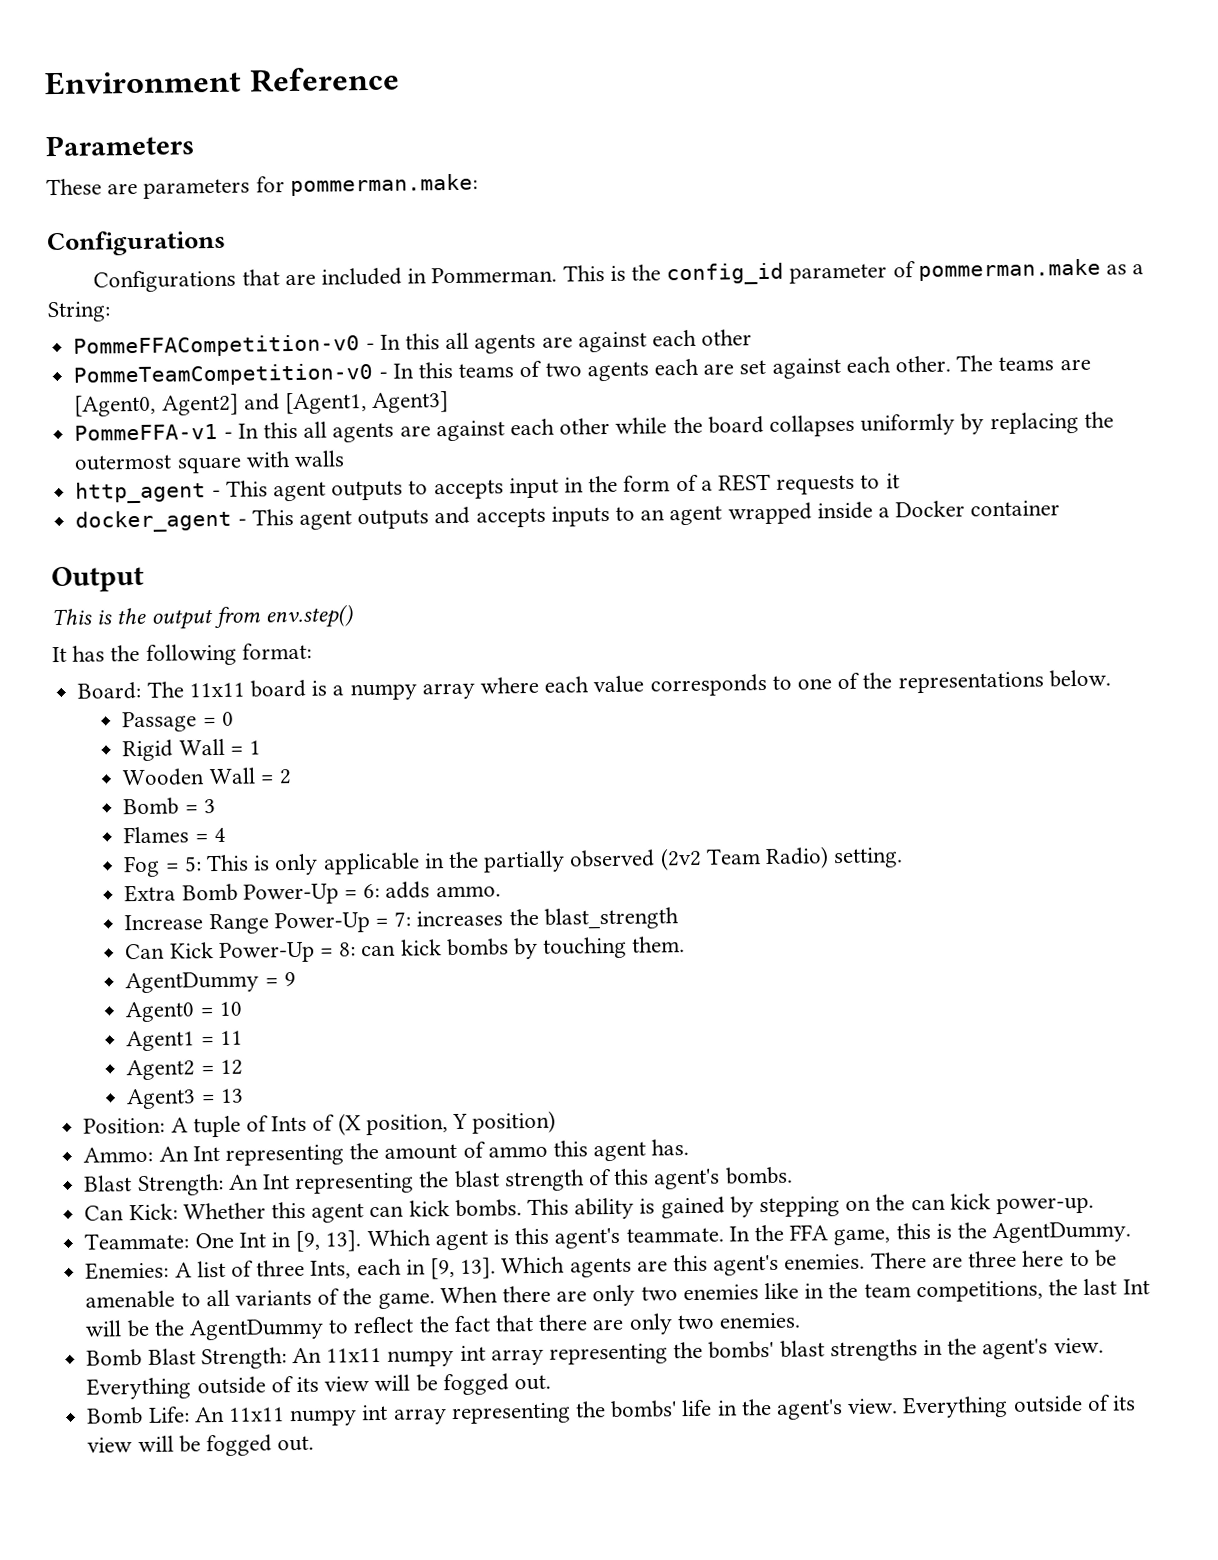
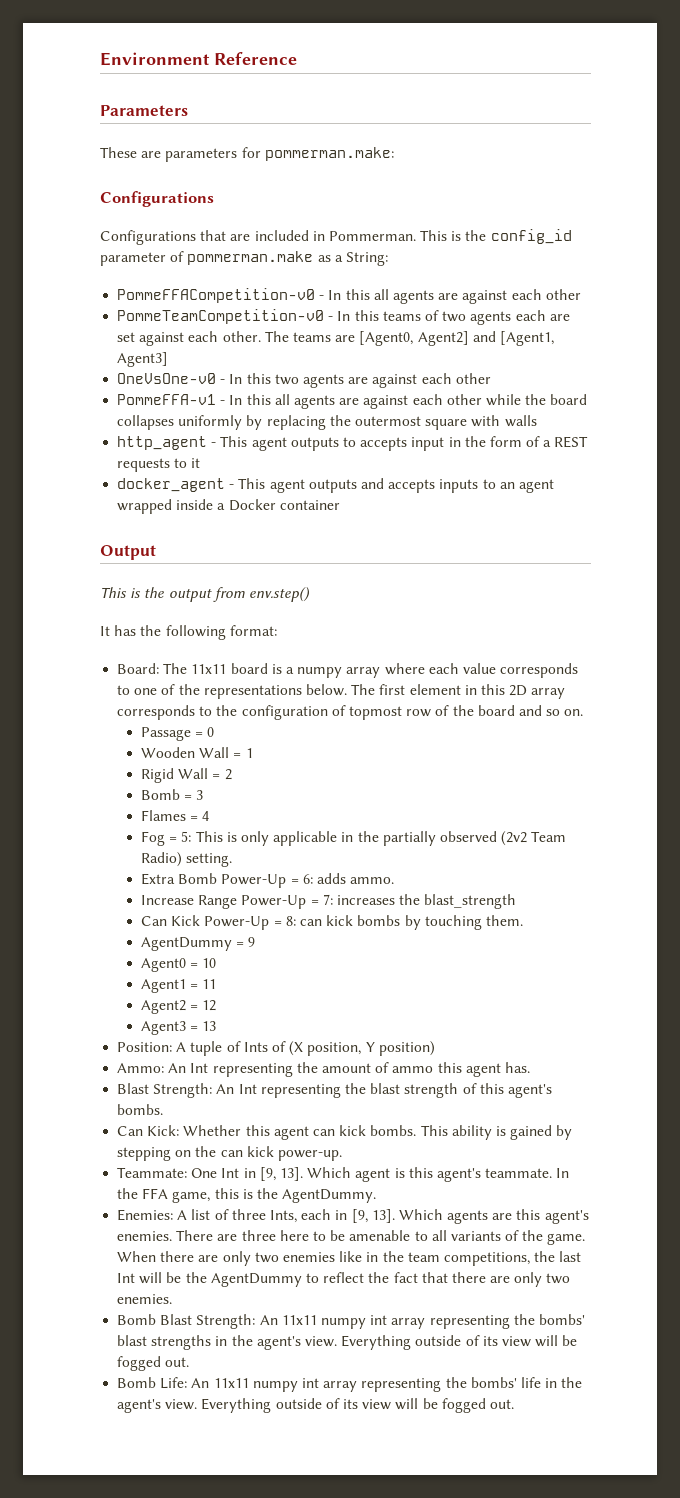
(450, 402) none -> [117,373,491,388] // OneVsOne-v0 - In this two agents are against each other
(1111, 678) none -> [351,684,566,699] [117,705,584,720] The first element in this 2D array corresponds to the configuration of topmost row of the board and so on.
[122,739,174,762] Rigid -> [141,747,196,758] Wooden
[122,768,206,787] Wooden -> [141,768,175,783] Rigid

